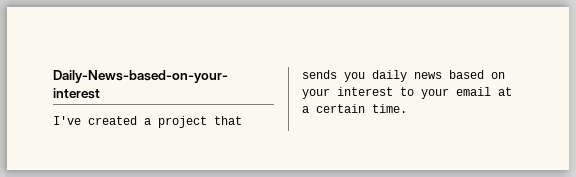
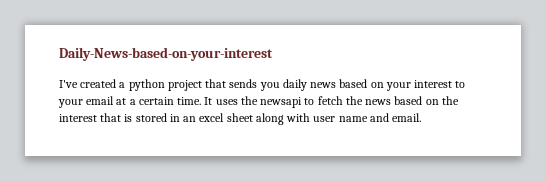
(151, 121) none -> [128,79,165,91] python
(407, 108) none -> [204,96,459,108] [59,113,422,125] It uses the newsapi to fetch the news based on the interest that is stored in an excel sheet along with user name and email.

